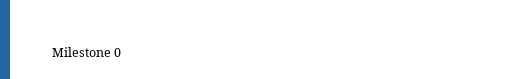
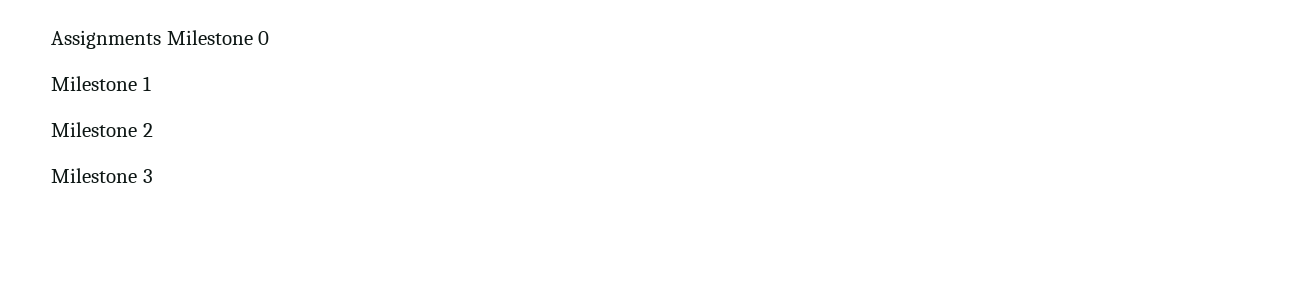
(52, 52) none -> [51,30,161,49] Assignments
(122, 52) none -> [51,76,151,91] [51,122,153,137] [51,168,153,183] // Milestone 1 // Milestone 2 // Milestone 3

